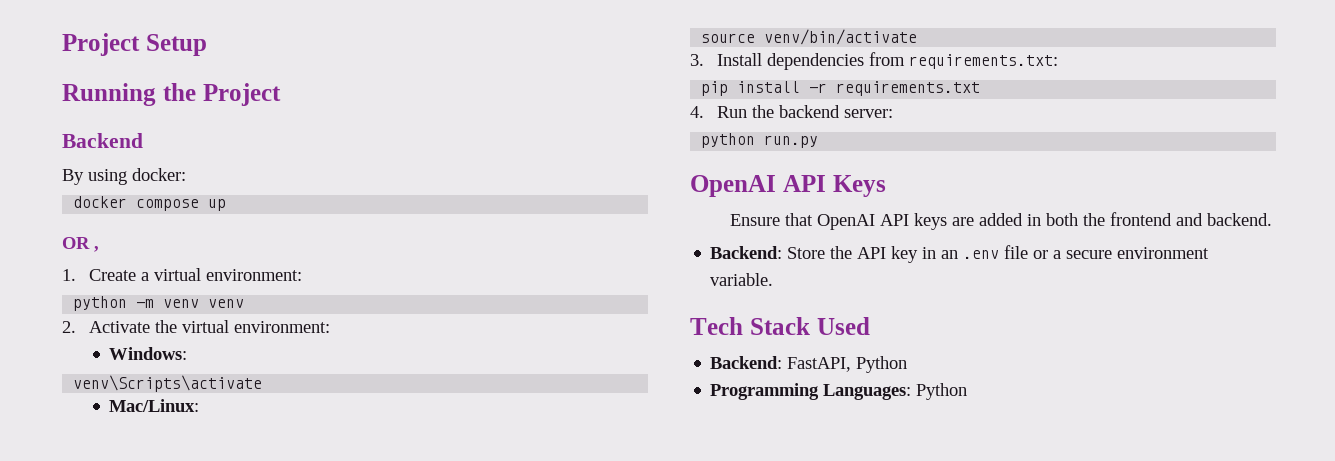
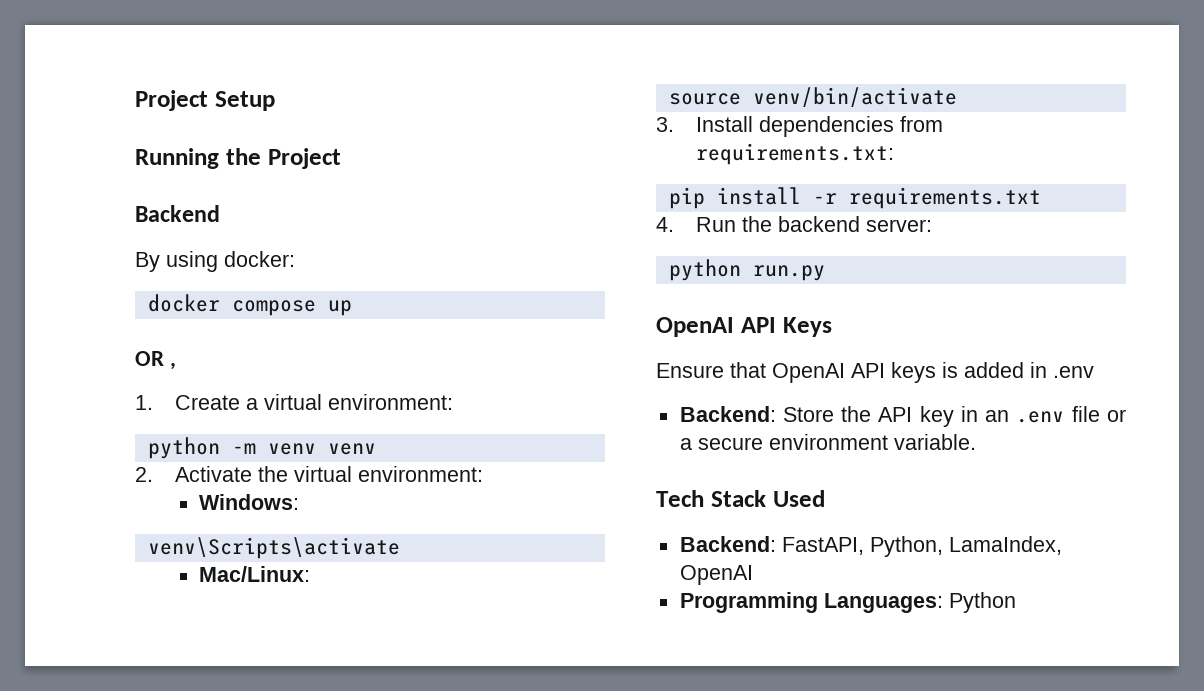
[952,217,975,226] are -> [942,362,958,378] is
[1046,212,1273,226] both the frontend and backend. -> [1053,366,1094,378] .env
[856,356,908,373] Python -> [869,536,1062,557] [679,565,753,585] Python, LamaIndex, OpenAI

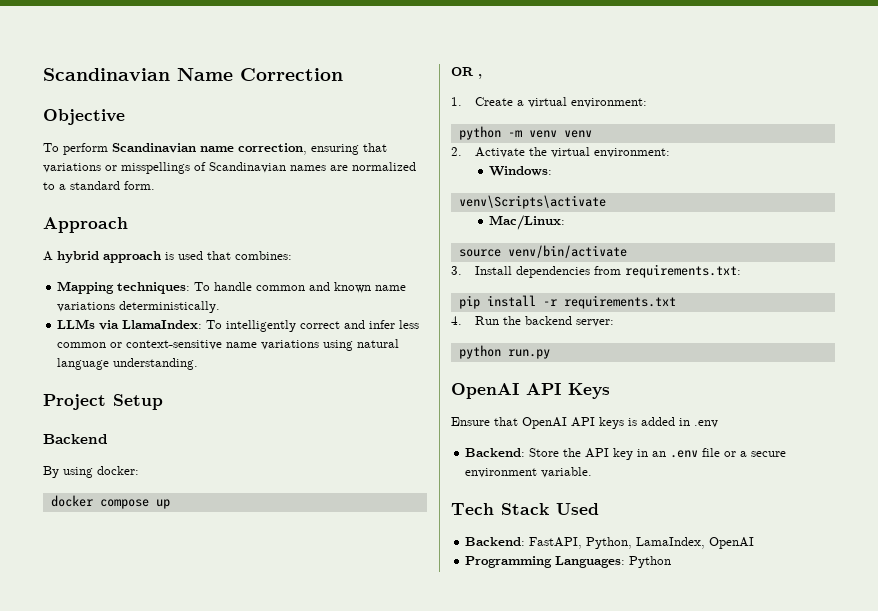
(135, 100) none -> [43,68,343,81] [43,109,125,125] [43,143,387,155] [43,162,416,174] [43,181,155,190] [43,217,128,233] [43,251,292,263] [57,281,407,294] [57,301,221,313] [57,319,420,332] [57,339,400,351] [57,358,199,370] Scandinavian Name Correction // Objective // To perform Scandinavian name correction, ensuring that variations or misspellings of Scandinavian names are normalized to a standard form. // Approach // A hybrid approach is used that combines: // Mapping techniques: To handle common and known name variations deterministically. // LLMs via LlamaIndex: To intelligently correct and infer less common or context-sensitive name variations using natural language understanding. //
[135,148,341,169] // Running the Project -> (163, 402) none

